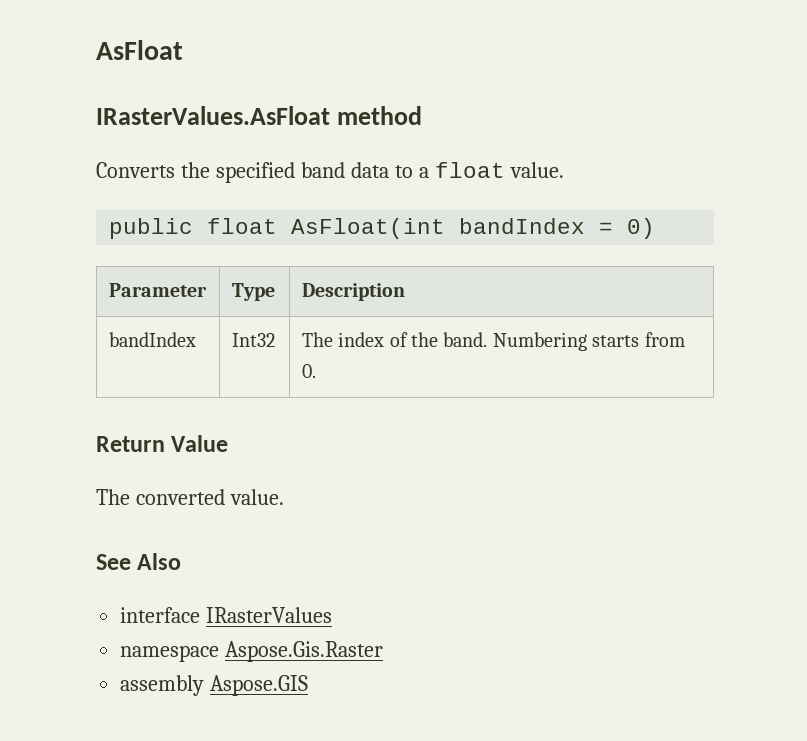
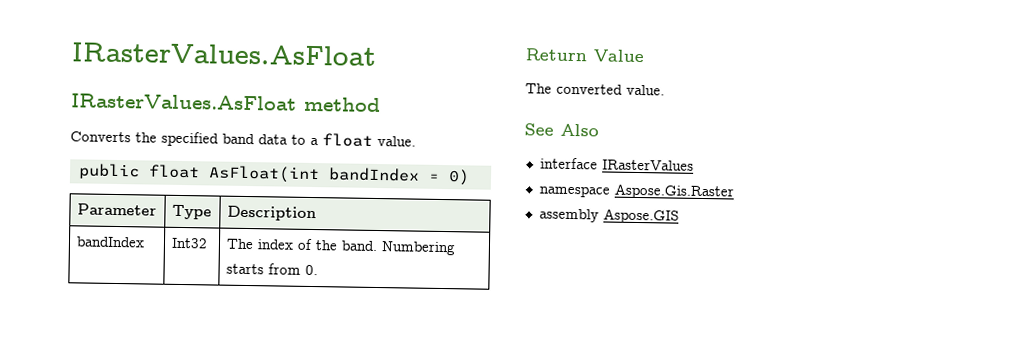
[96,40,183,60] AsFloat -> [71,42,377,66] IRasterValues.AsFloat

